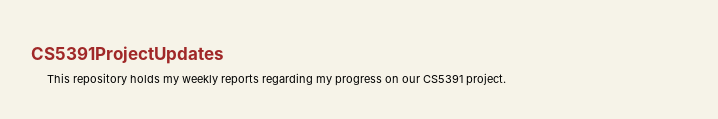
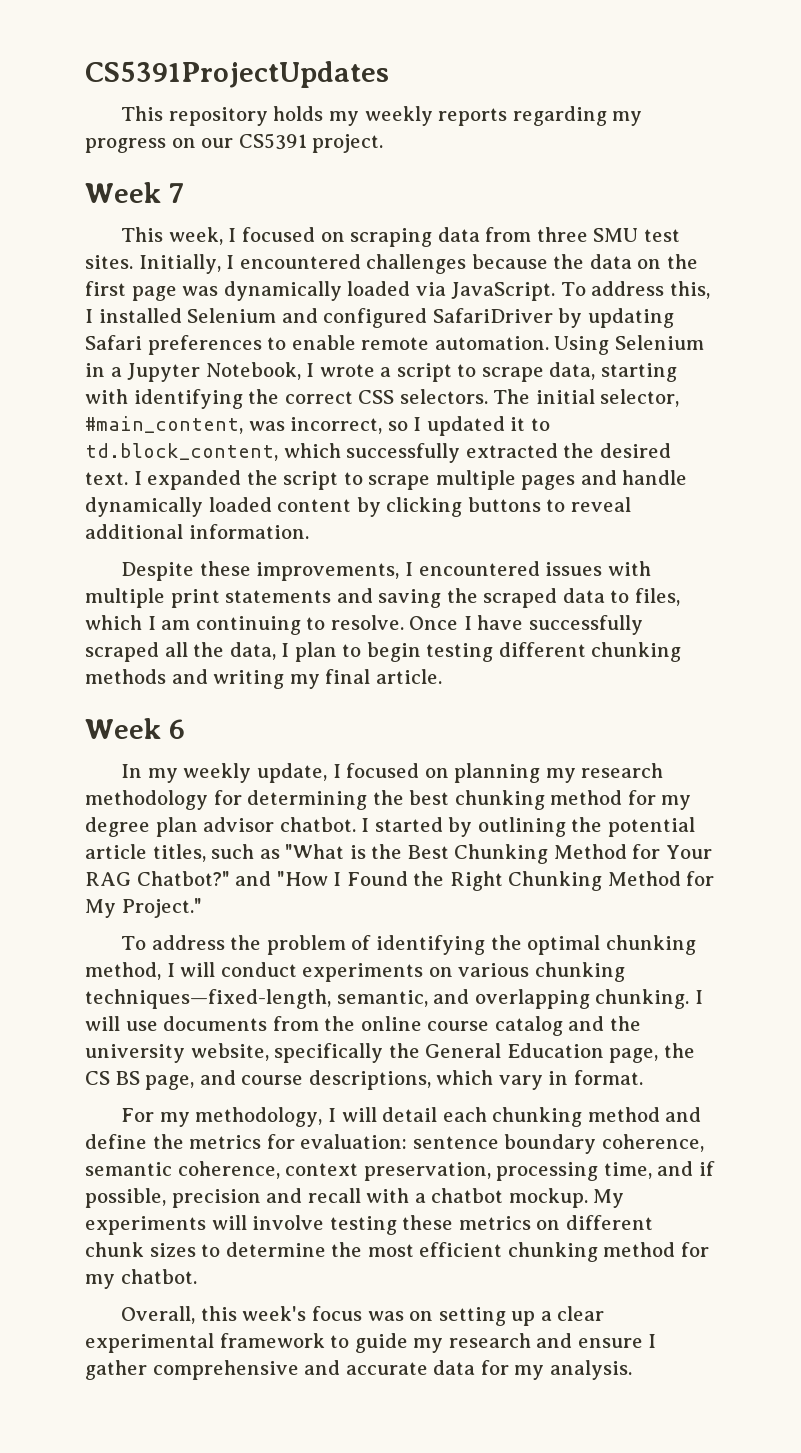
(507, 79) none -> [85,182,184,203] [121,227,680,247] [85,254,698,274] [85,281,710,301] [85,308,674,328] [85,335,704,355] [85,362,677,382] [85,389,680,409] [85,416,550,436] [85,443,671,463] [85,470,688,490] [85,497,631,517] [85,524,309,539] [121,561,651,581] [85,588,680,608] [85,615,643,635] [85,642,682,662] [85,669,442,689] [85,718,185,739] [121,763,664,783] [85,790,692,810] [85,817,695,837] [85,844,712,864] [85,871,715,891] [85,898,202,918] [121,935,696,955] [85,962,625,982] [85,989,703,1009] [85,1016,641,1036] [85,1043,695,1063] [85,1070,643,1090] [121,1107,702,1127] [85,1134,704,1154] [85,1161,715,1181] [85,1188,625,1208] [85,1215,653,1235] [85,1242,709,1262] [85,1269,197,1289] [121,1306,605,1326] [85,1333,657,1353] [85,1360,632,1380] // Week 7 // This week, I focused on scraping data from three SMU test sites. Initially, I encountered challenges because the data on the first page was dynamically loaded via JavaScript. To address this, I installed Selenium and configured SafariDriver by updating Safari preferences to enable remote automation. Using Selenium in a Jupyter Notebook, I wrote a script to scrape data, starting with identifying the correct CSS selectors. The initial selector, #main_content, was incorrect, so I updated it to td.block_content, which successfully extracted the desired text. I expanded the script to scrape multiple pages and handle dynamically loaded content by clicking buttons to reveal additional information. // Despite these improvements, I encountered issues with multiple print statements and saving the scraped data to files, which I am continuing to resolve. Once I have successfully scraped all the data, I plan to begin testing different chunking methods and writing my final article. // Week 6 // In my weekly update, I focused on planning my research methodology for determining the best chunking method for my degree plan advisor chatbot. I started by outlining the potential article titles, such as "What is the Best Chunking Method for Your RAG Chatbot?" and "How I Found the Right Chunking Method for My Project." // To address the problem of identifying the optimal chunking method, I will conduct experiments on various chunking techniques—fixed-length, semantic, and overlapping chunking. I will use documents from the online course catalog and the university website, specifically the General Education page, the CS BS page, and course descriptions, which vary in format. // For my methodology, I will detail each chunking method and define the metrics for evaluation: sentence boundary coherence, semantic coherence, context preservation, processing time, and if possible, precision and recall with a chatbot mockup. My experiments will involve testing these metrics on different chunk sizes to determine the most efficient chunking method for my chatbot. // Overall, this week's focus was on setting up a clear experimental framework to guide my research and ensure I gather comprehensive and accurate data for my analysis.

